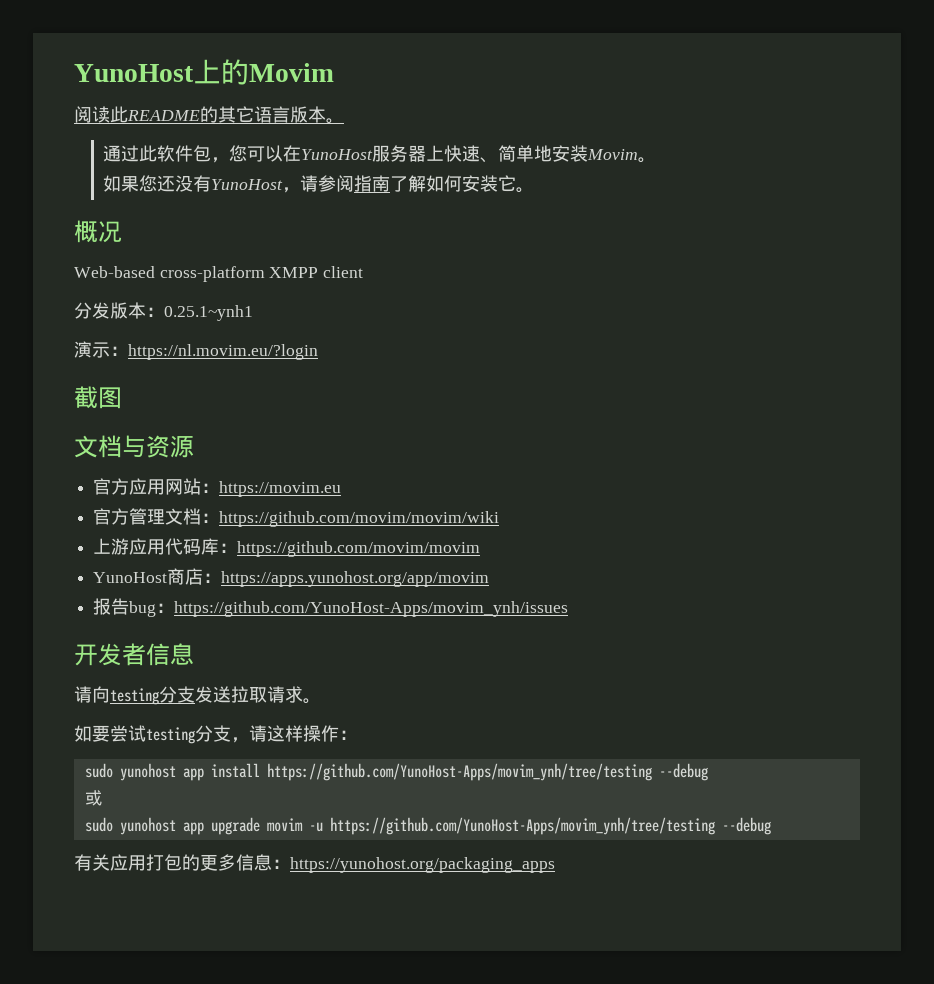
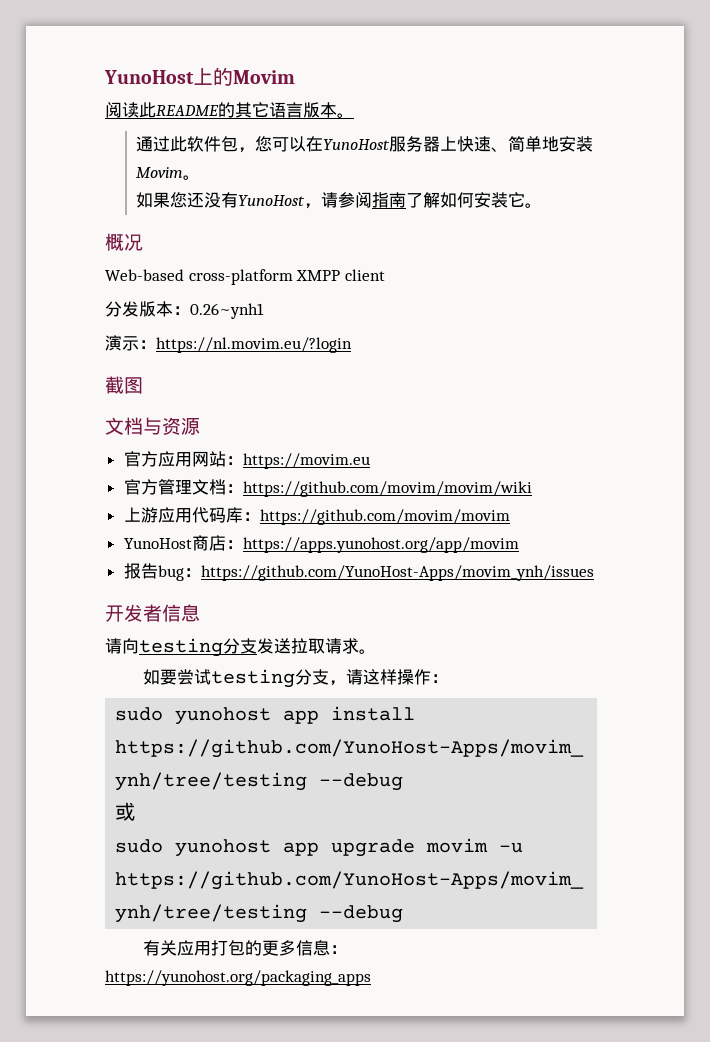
[164,305,253,321] 0.25.1~ynh1 -> [190,303,264,319] 0.26~ynh1

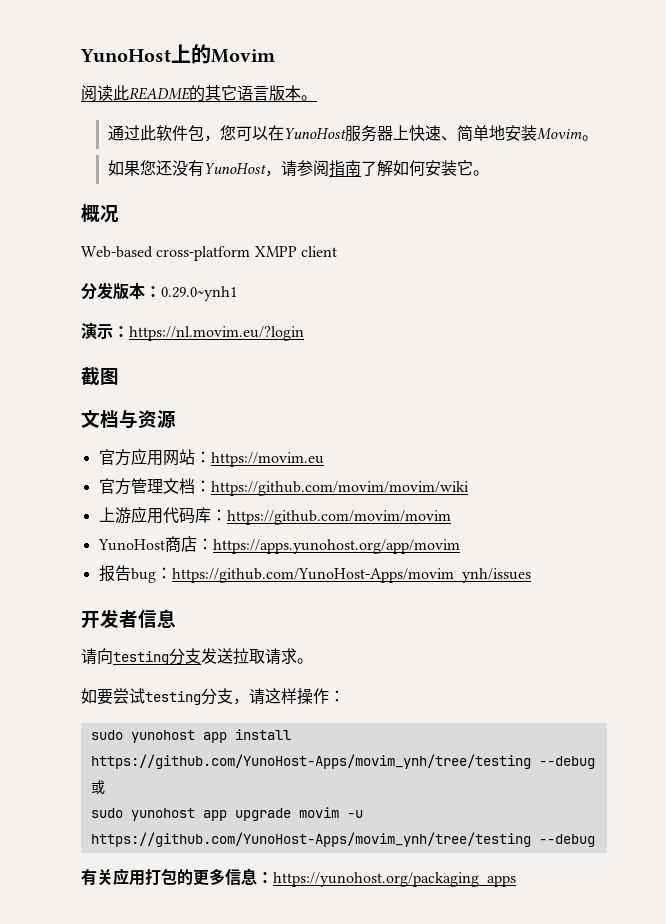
[190,303,264,319] 0.26~ynh1 -> [161,286,237,301] 0.29.0~ynh1

